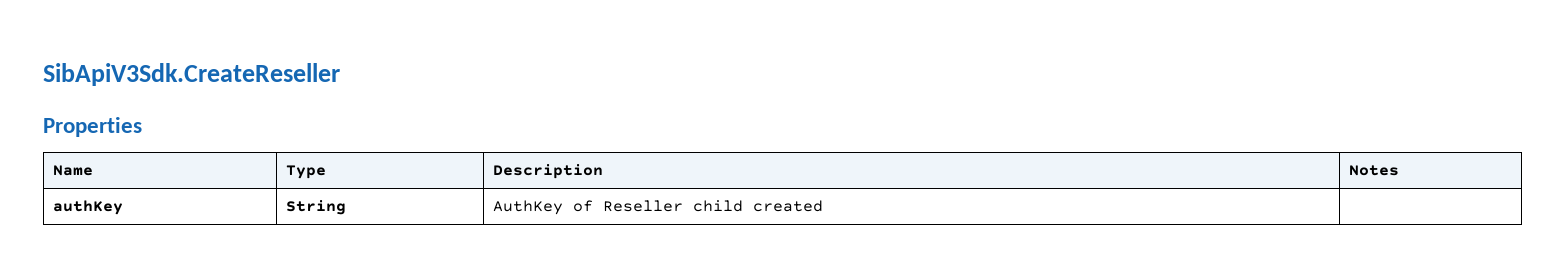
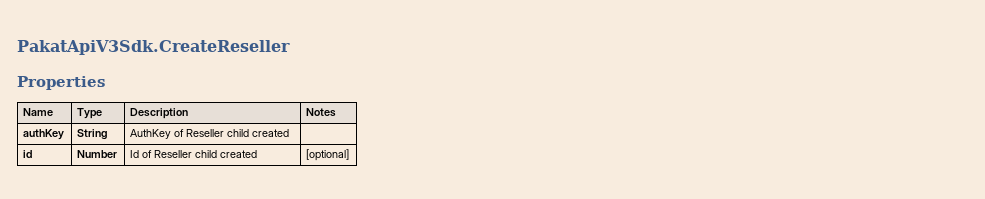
[43,63,340,86] SibApiV3Sdk.CreateReseller -> [17,40,290,55] PakatApiV3Sdk.CreateReseller
(823, 206) none -> [23,150,33,158] [77,150,118,158] [130,150,258,158] [306,149,350,161] // id | Number | Id of Reseller child created | [optional]

